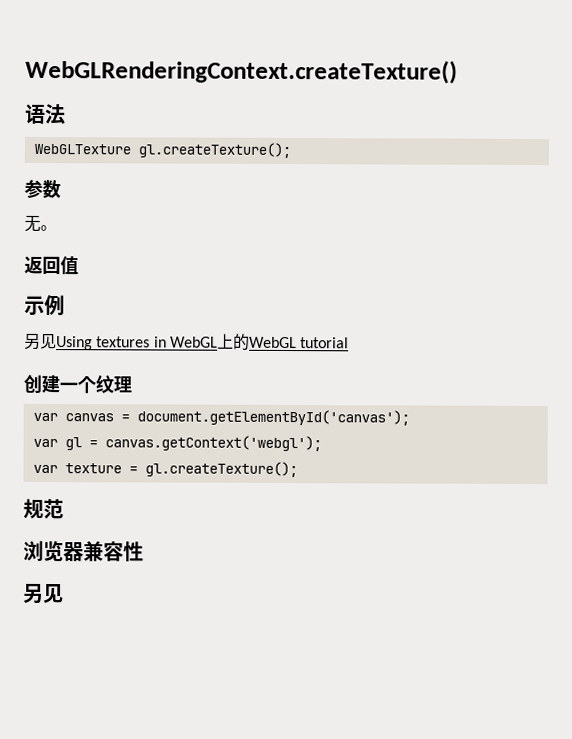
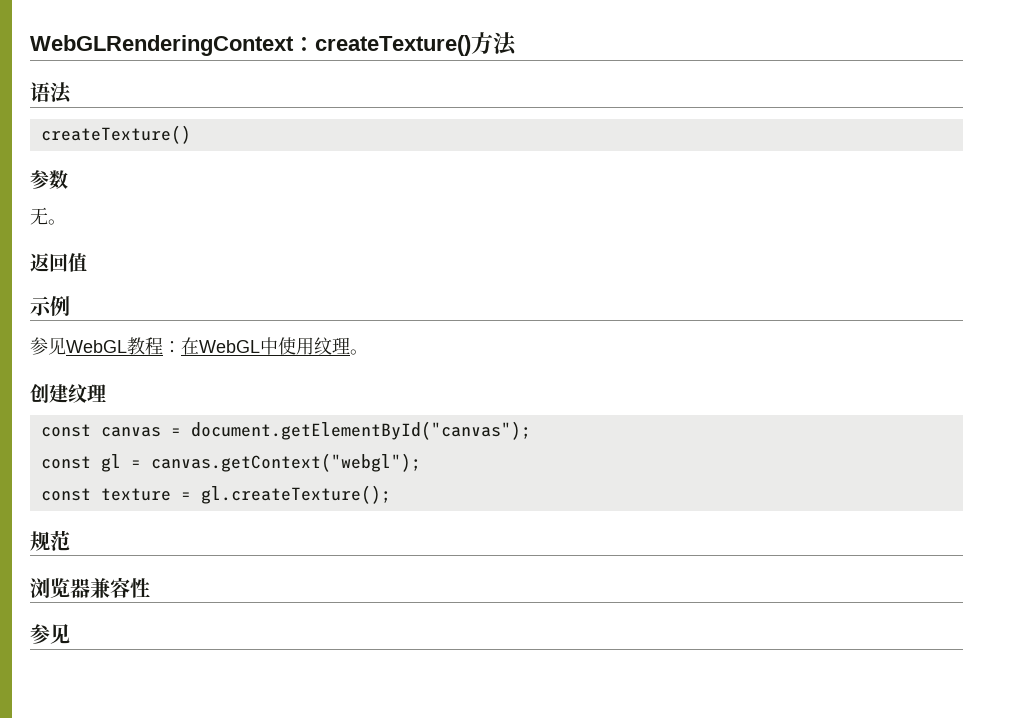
[25,58,458,84] WebGLRenderingContext.createTexture() -> [30,32,517,56] WebGLRenderingContext：createTexture()方法
[33,142,291,159] WebGLTexture gl.createTexture(); -> [40,125,191,144] createTexture()
[24,333,350,351] 另见Using textures in WebGL上的WebGL tutorial -> [30,337,368,355] 参见WebGL教程：在WebGL中使用纹理。
[59,376,96,394] 一个 -> (68, 393) none
[32,412,58,422] var -> [40,424,91,437] const
[136,409,410,426] [32,435,322,452] [32,464,58,474] document.getElementById('canvas'); // var gl = canvas.getContext('webgl'); // var -> [190,421,531,440] [40,453,421,472] [40,488,91,501] document.getElementById("canvas"); // const gl = canvas.getContext("webgl"); // const
[23,583,44,604] 另 -> [30,624,50,644] 参

